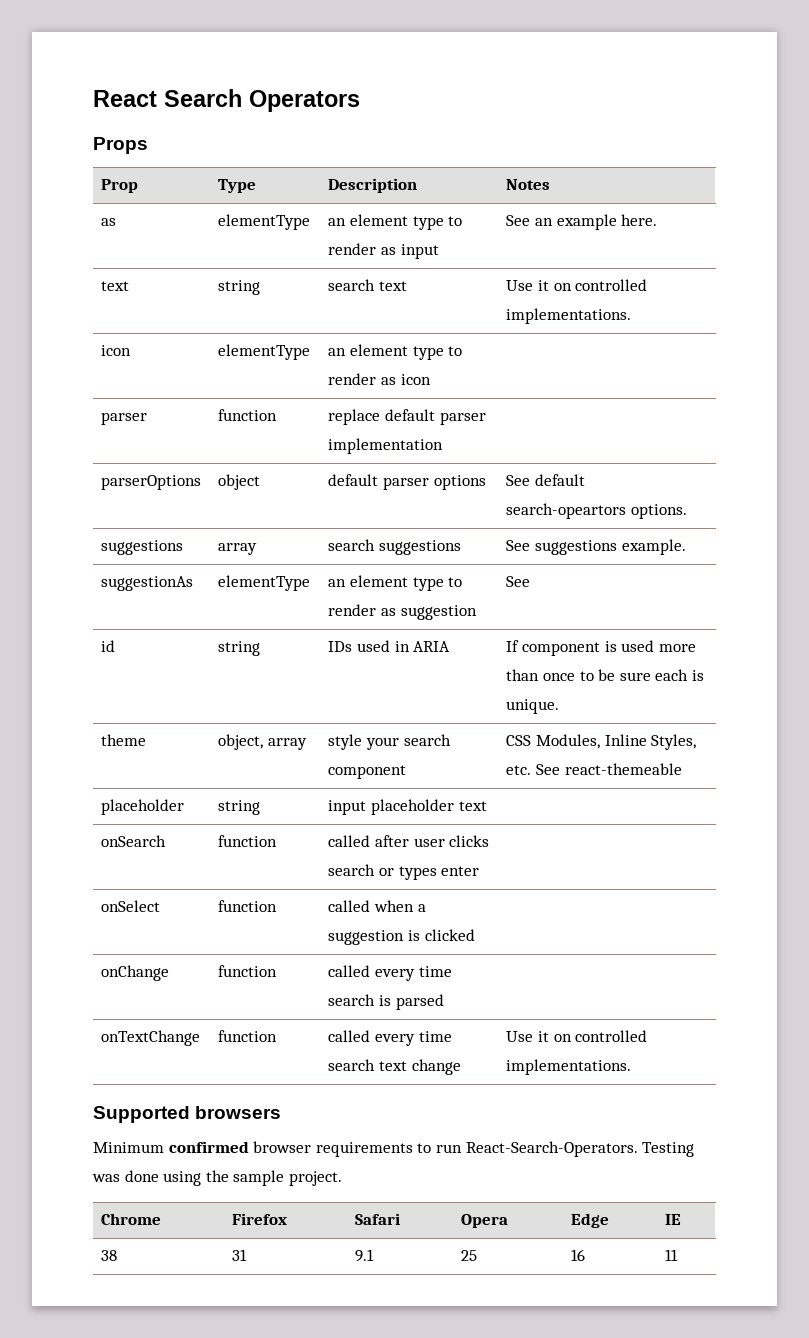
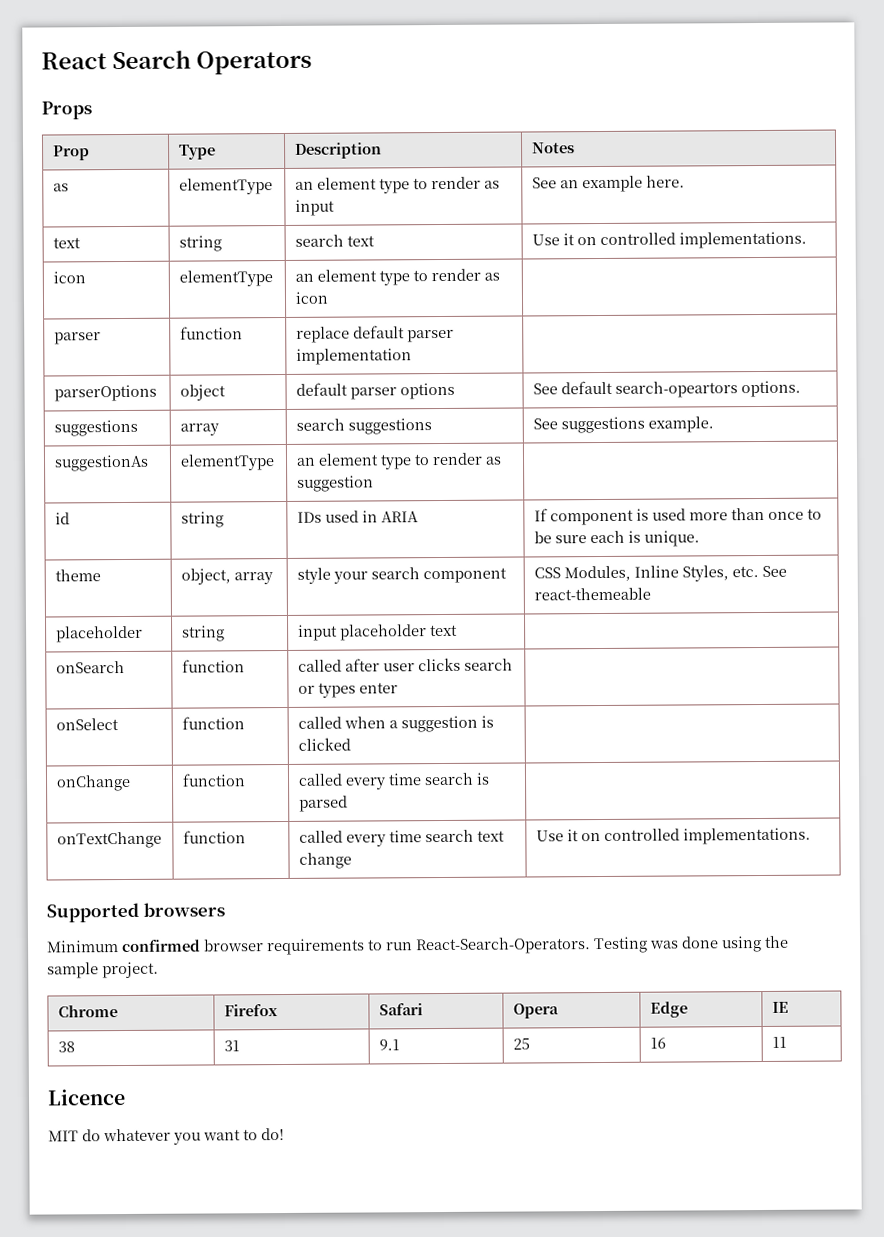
[506,576,531,587] See -> (374, 483) none
(679, 1255) none -> [47,1089,126,1106] [48,1128,284,1145] // Licence // MIT do whatever you want to do!

